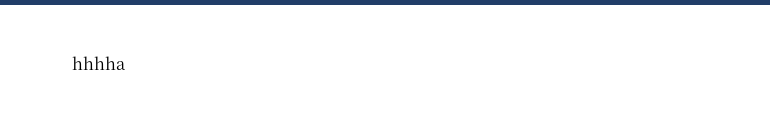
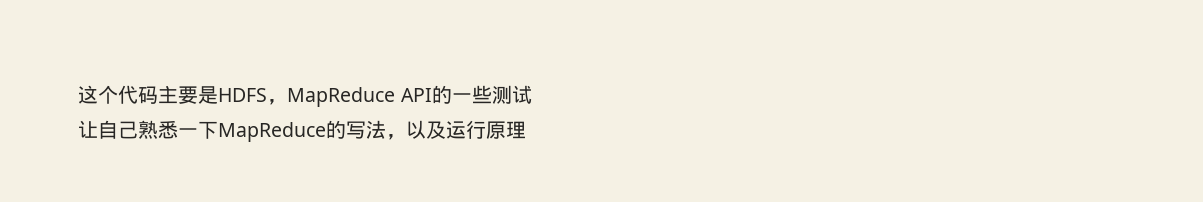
[72,56,126,70] hhhha -> [78,85,532,107] [78,120,527,142] 这个代码主要是HDFS，MapReduce API的一些测试 // 让自己熟悉一下MapReduce的写法，以及运行原理

